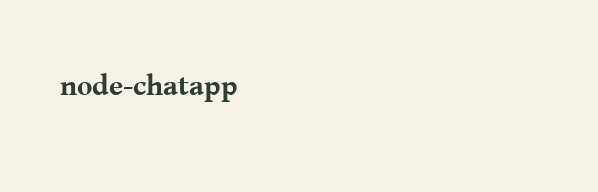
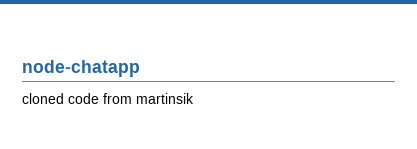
(238, 87) none -> [22,93,194,104] // cloned code from martinsik

